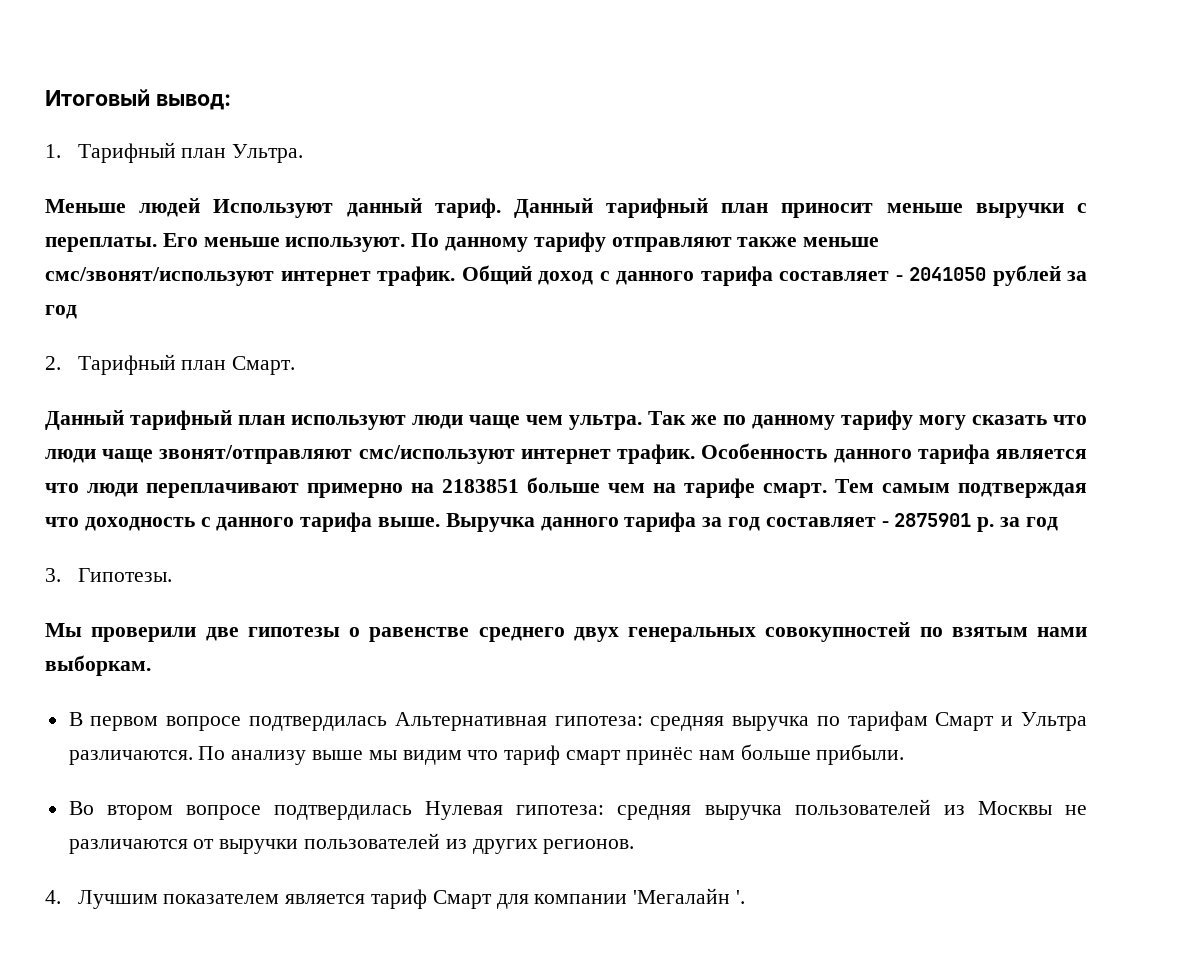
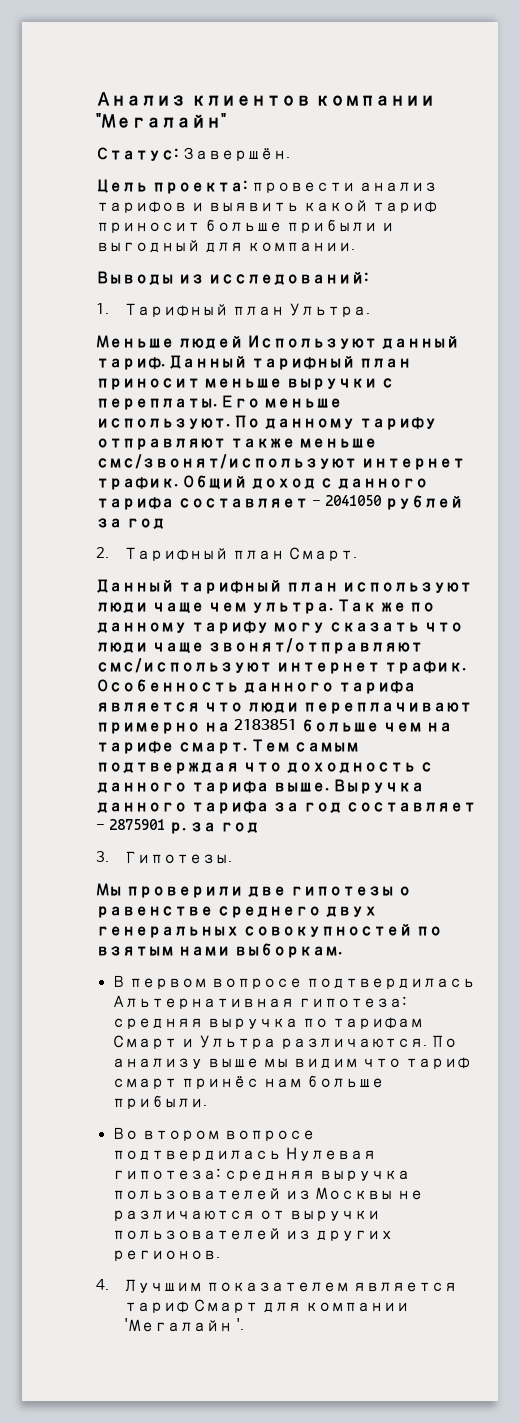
[45,89,231,110] Итоговый вывод: -> [96,92,436,106] [96,113,226,128] [96,147,290,161] [96,179,437,194] [96,200,437,213] [96,219,394,233] [96,240,355,253] [96,271,368,285] Анализ клиентов компании "Мегалайн" // Статус: Завершён. // Цель проекта: провести анализ тарифов и выявить какой тариф приносит больше прибыли и выгодный для компании. // Выводы из исследований:

